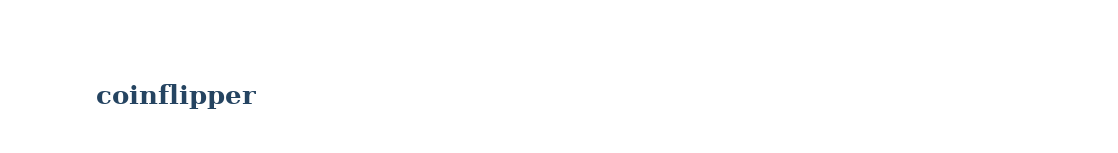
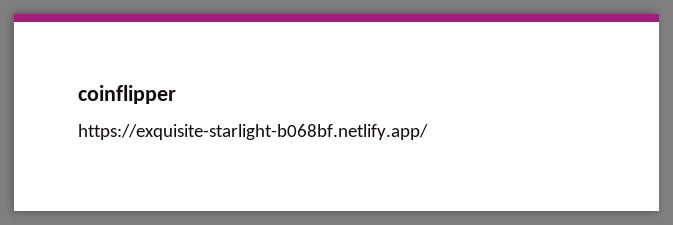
(256, 96) none -> [78,124,428,140] // https://exquisite-starlight-b068bf.netlify.app/

